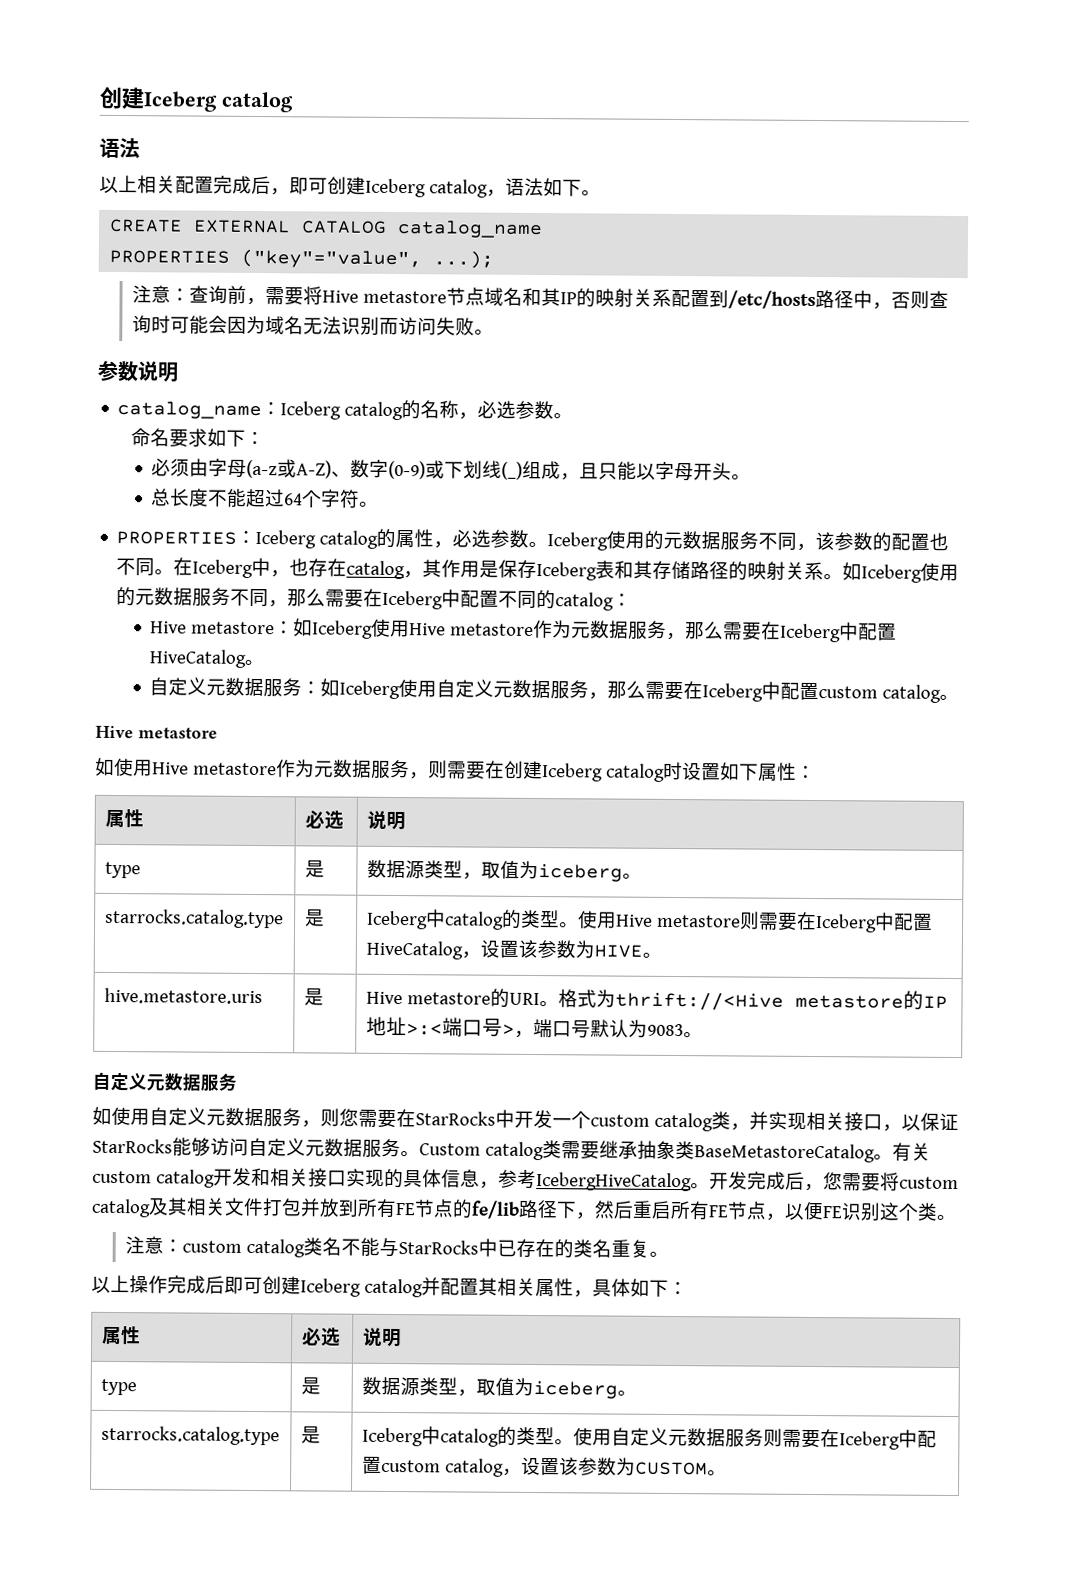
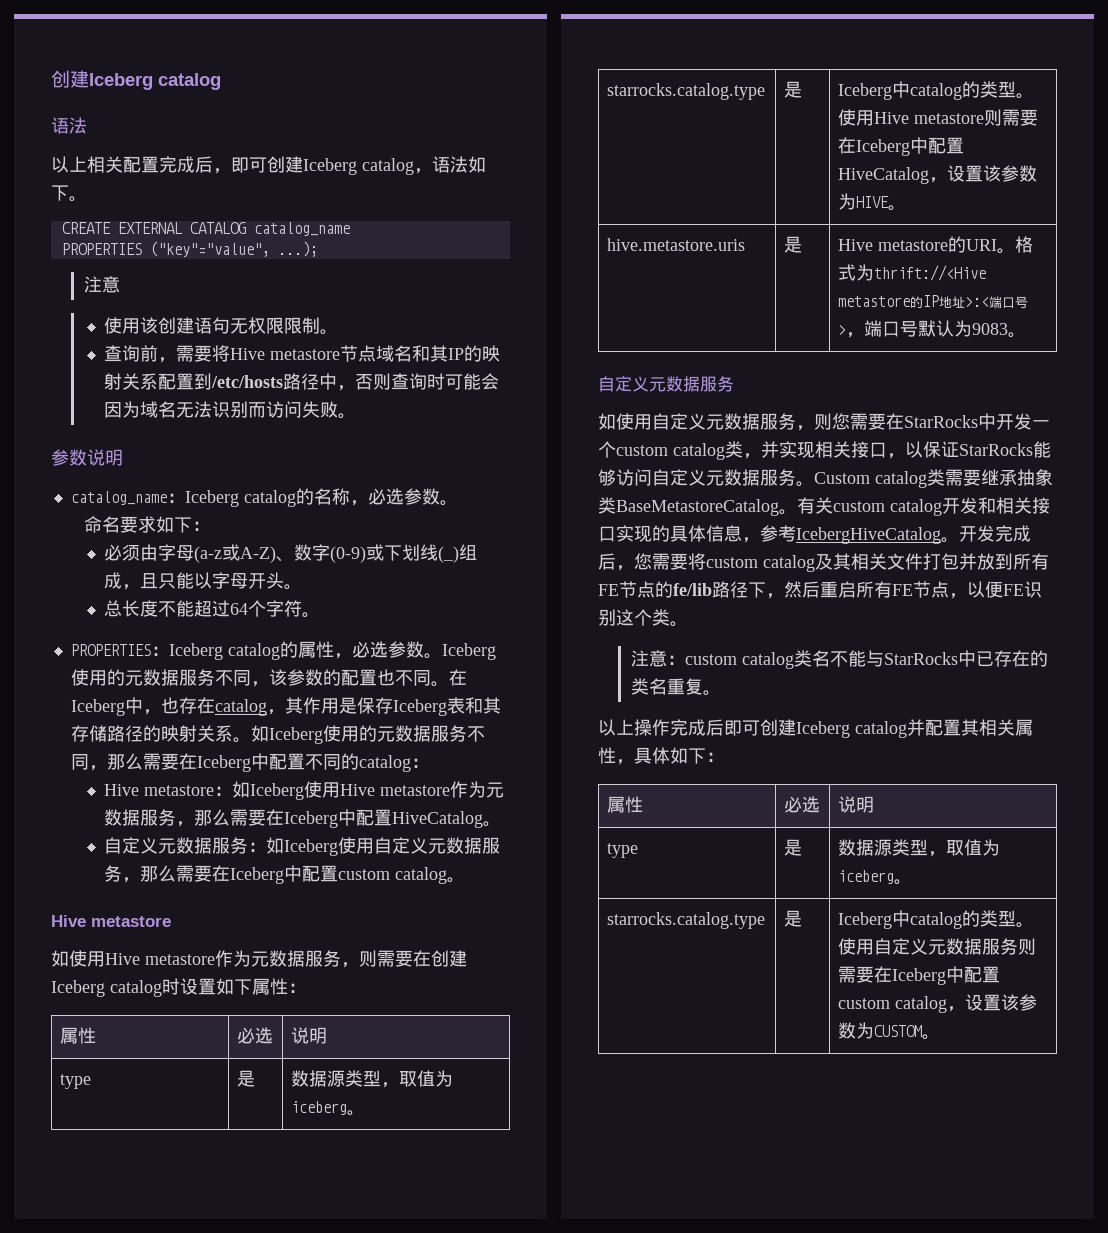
[170,288,191,302] ： -> [103,317,338,335] // 使用该创建语句无权限限制。 //

